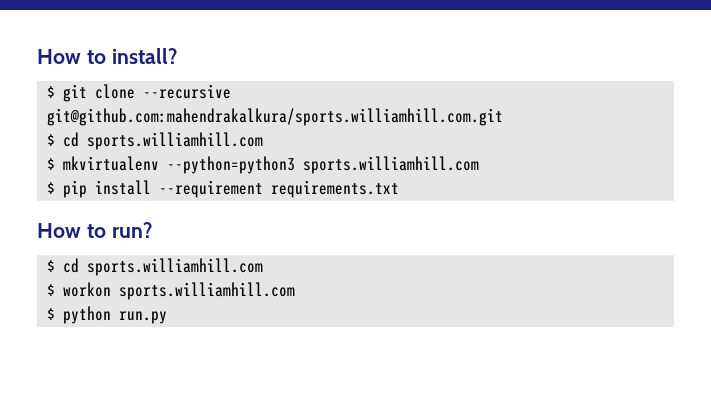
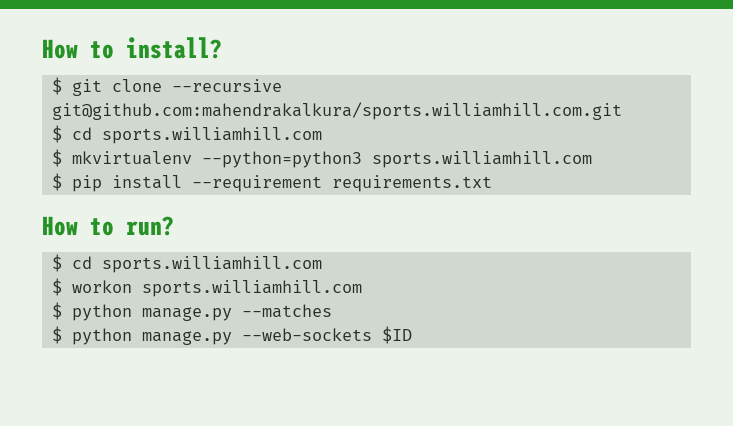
[118,311,167,324] run.py -> [141,304,332,321] [51,326,412,345] manage.py --matches // $ python manage.py --web-sockets $ID

